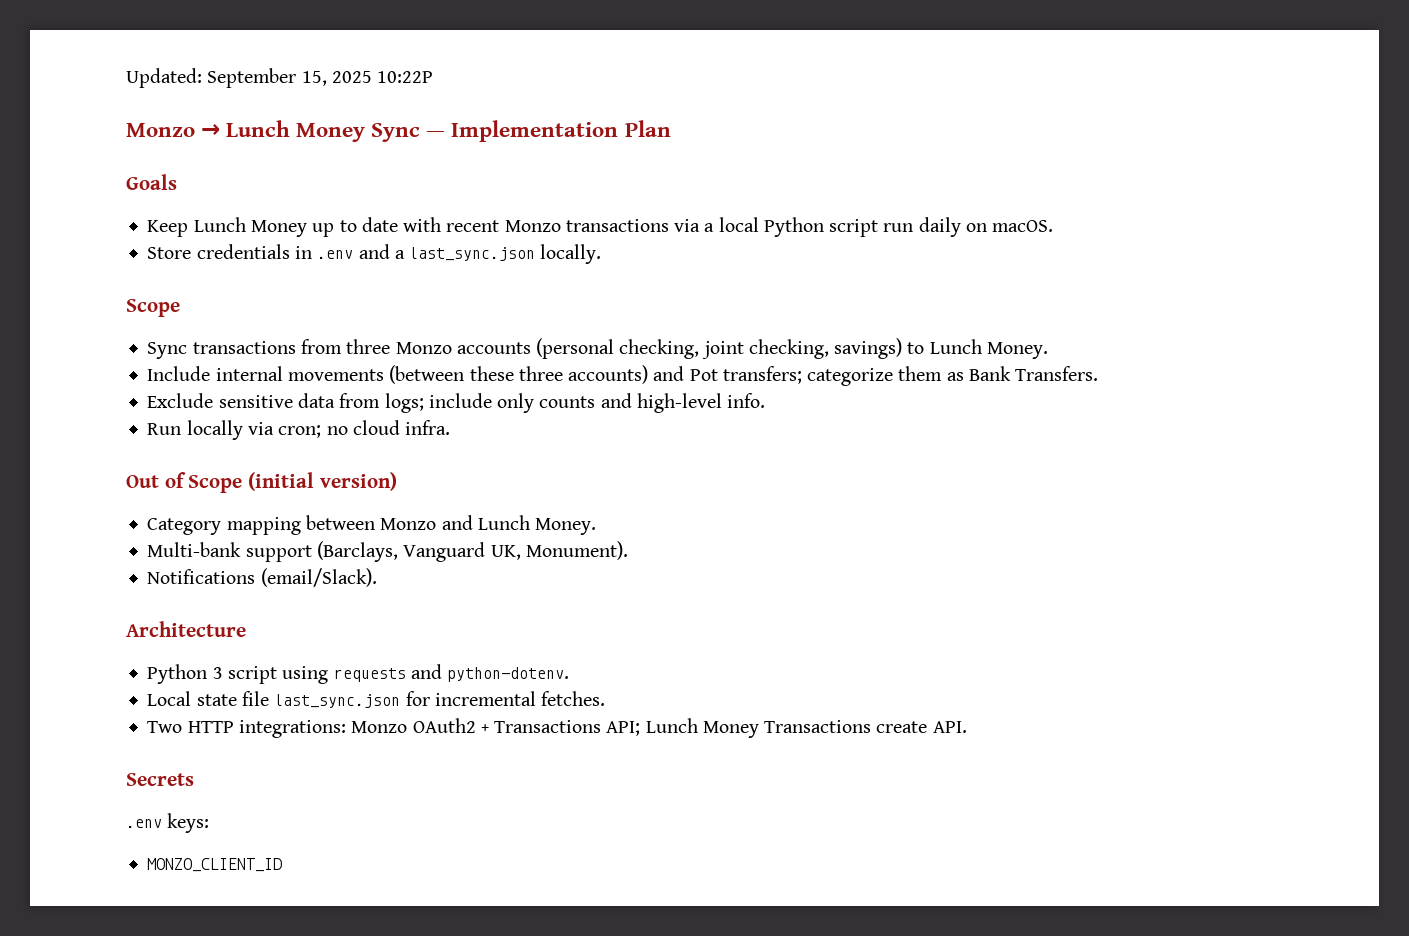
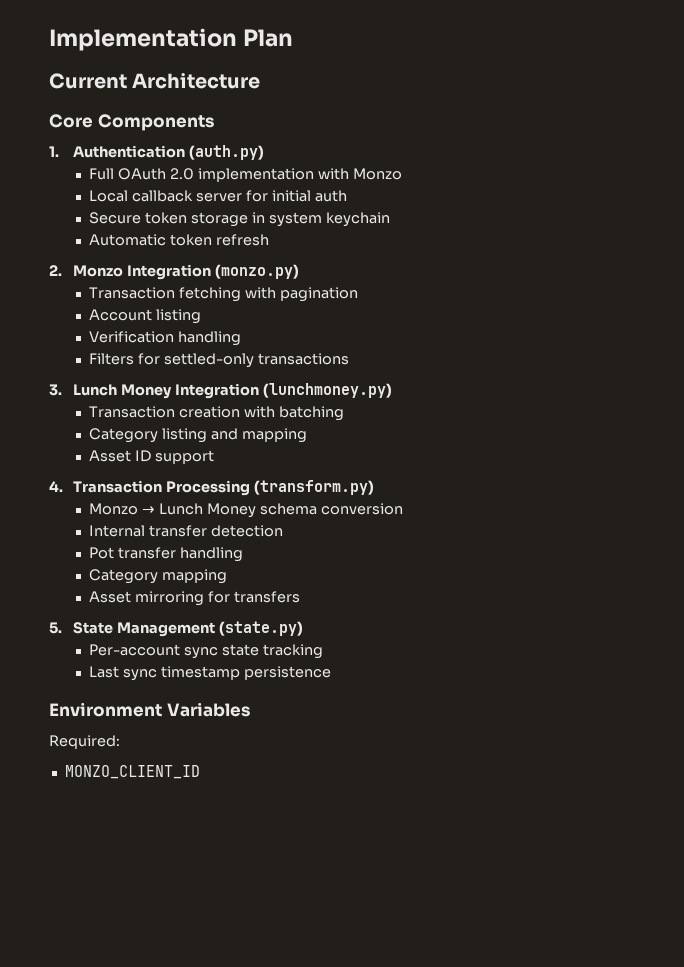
[126,68,434,88] [126,120,671,142] [126,174,177,190] [147,217,1054,237] [147,244,602,264] [126,299,180,317] [147,338,1048,359] [147,365,1099,386] [147,393,766,413] [147,420,451,440] [126,472,397,493] [147,515,597,535] [147,541,628,562] [147,568,377,587] [126,621,246,637] [147,664,570,684] [147,691,606,708] [147,718,967,738] [126,773,194,786] [126,813,210,833] Updated: September 15, 2025 10:22P // Monzo → Lunch Money Sync — Implementation Plan // Goals // Keep Lunch Money up to date with recent Monzo transactions via a local Python script run daily on macOS. // Store credentials in .env and a last_sync.json locally. // Scope // Sync transactions from three Monzo accounts (personal checking, joint checking, savings) to Lunch Money. // Include internal movements (between these three accounts) and Pot transfers; categorize them as Bank Transfers. // Exclude sensitive data from logs; include only counts and high-level info. // Run locally via cron; no cloud infra. // Out of Scope (initial version) // Category mapping between Monzo and Lunch Money. // Multi-bank support (Barclays, Vanguard UK, Monument). // Notifications (email/Slack). // Architecture // Python 3 script using requests and python-dotenv. // Local state file last_sync.json for incremental fetches. // Two HTTP integrations: Monzo OAuth2 + Transactions API; Lunch Money Transactions create API. // Secrets // .env keys: -> [49,28,294,51] [49,73,261,89] [49,114,214,131] [49,145,265,160] [89,168,402,182] [89,190,347,202] [89,212,390,227] [89,234,269,246] [49,264,299,280] [89,287,358,302] [89,309,202,324] [89,331,242,346] [89,353,349,368] [49,383,392,399] [89,406,344,421] [89,428,307,443] [89,450,214,464] [49,480,374,496] [89,503,403,518] [89,525,283,537] [89,547,243,562] [89,569,228,584] [89,591,300,606] [49,621,303,637] [89,644,323,659] [89,666,331,681] [49,702,250,717] [49,735,120,749] Implementation Plan // Current Architecture // Core Components // 1. Authentication (auth.py) // Full OAuth 2.0 implementation with Monzo // Local callback server for initial auth // Secure token storage in system keychain // Automatic token refresh // 2. Monzo Integration (monzo.py) // Transaction fetching with pagination // Account listing // Verification handling // Filters for settled-only transactions // 3. Lunch Money Integration (lunchmoney.py) // Transaction creation with batching // Category listing and mapping // Asset ID support // 4. Transaction Processing (transform.py) // Monzo → Lunch Money schema conversion // Internal transfer detection // Pot transfer handling // Category mapping // Asset mirroring for transfers // 5. State Management (state.py) // Per-account sync state tracking // Last sync timestamp persistence // Environment Variables // Required:

